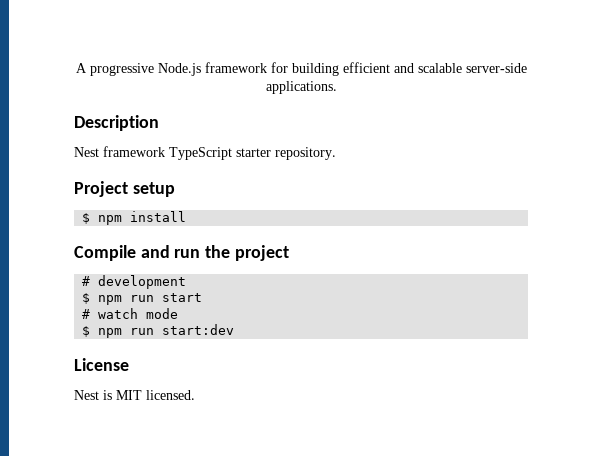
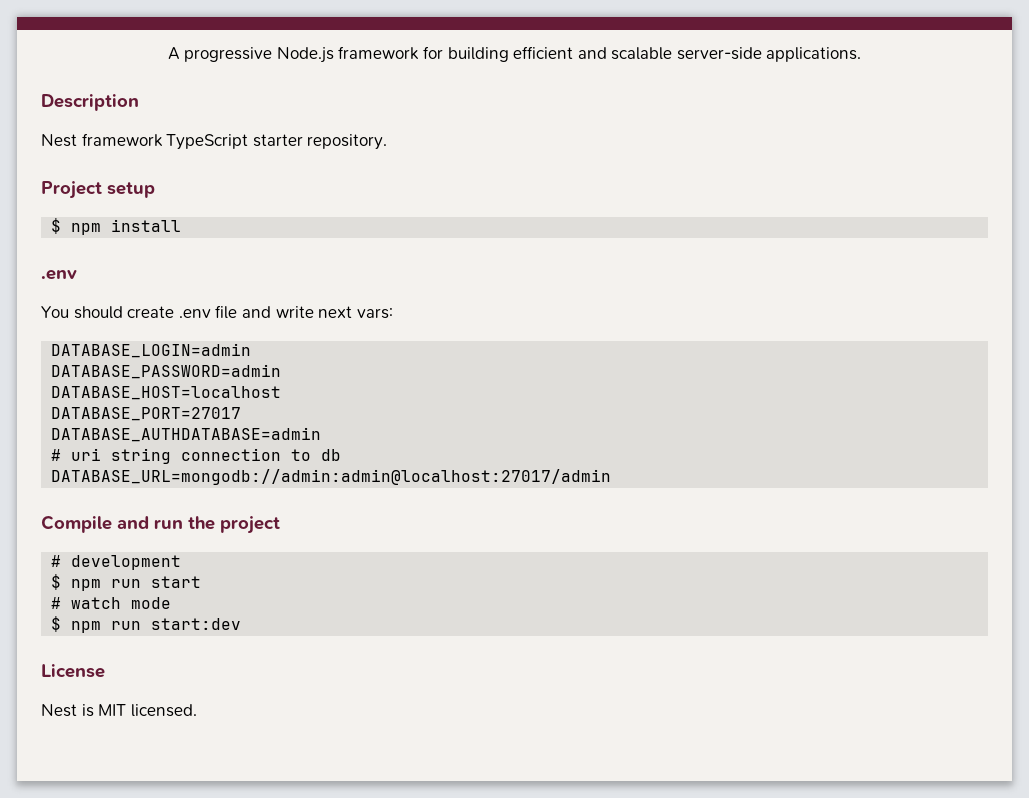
(187, 216) none -> [41,270,77,280] [41,305,393,319] [51,343,252,358] [51,364,282,379] [51,386,282,400] [51,407,242,421] [51,427,322,442] [51,448,342,464] [51,469,612,485] // .env // You should create .env file and write next vars: // DATABASE_LOGIN=admin // DATABASE_PASSWORD=admin // DATABASE_HOST=localhost // DATABASE_PORT=27017 // DATABASE_AUTHDATABASE=admin // # uri string connection to db // DATABASE_URL=mongodb://admin:admin@localhost:27017/admin

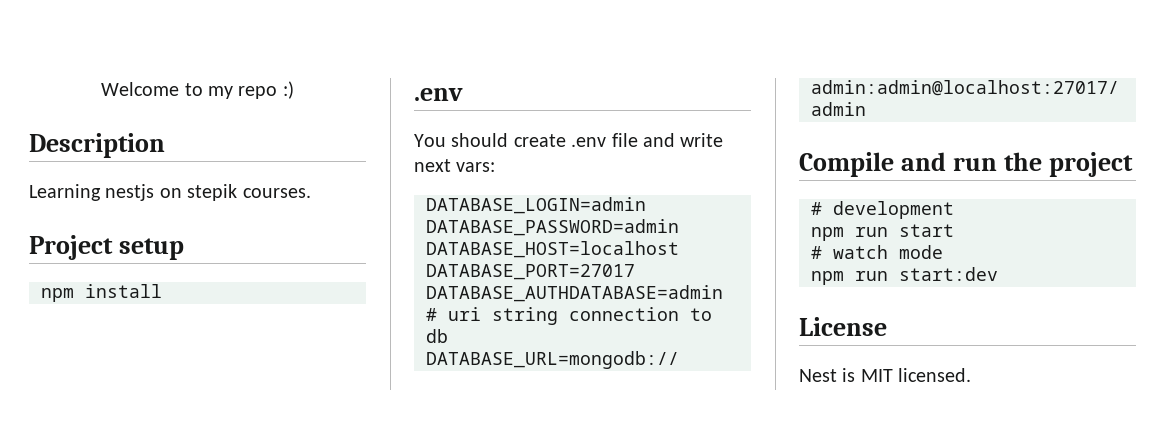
[167,46,862,63] [41,94,139,111] [41,133,388,150] A progressive Node.js framework for building efficient and scalable server-side applications. // Description // Nest framework TypeScript starter repository. -> [101,81,294,99] [29,133,165,158] [29,184,311,201] Welcome to my repo :) // Description // Learning nestjs on stepik courses.
[51,218,62,234] $ -> (184, 249) none
[51,574,62,590] $ -> (954, 210) none
[51,616,62,632] $ -> (943, 252) none

